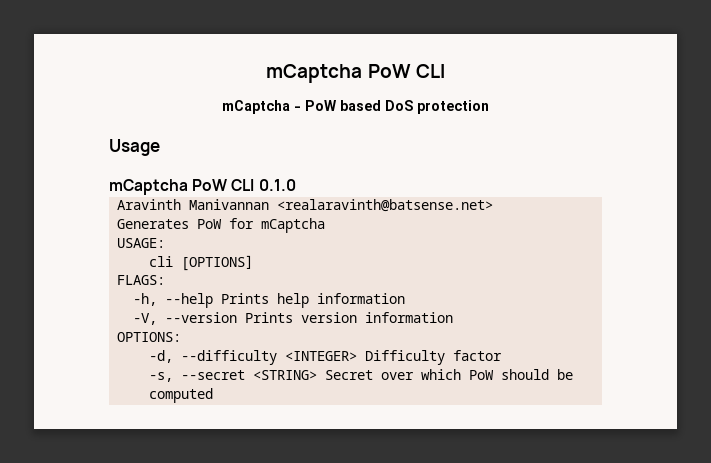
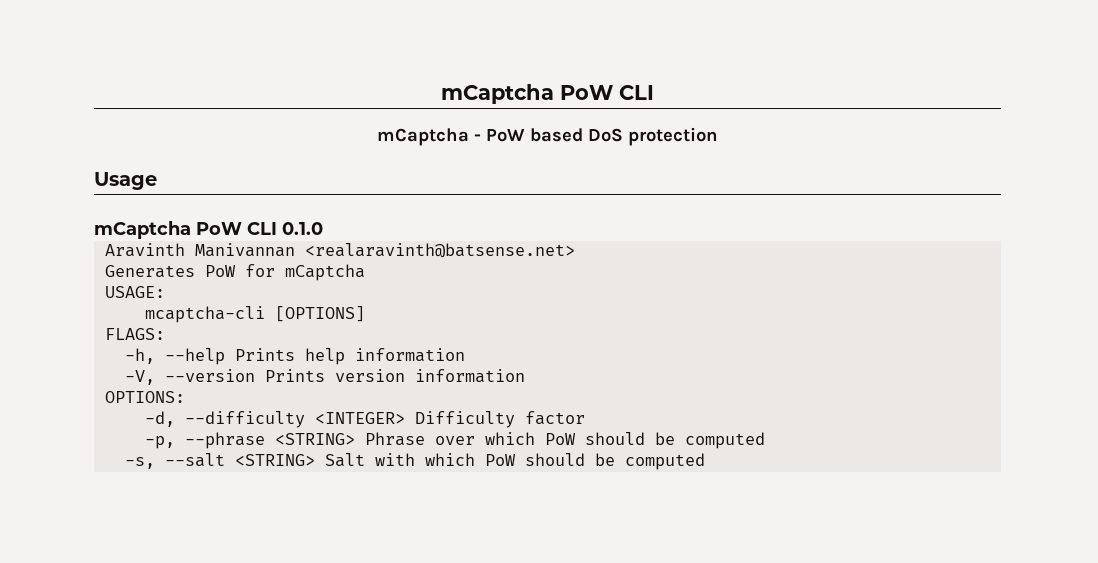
[149,256,174,267] cli -> [145,306,266,323] mcaptcha-cli
[149,370,374,382] -s, --secret <STRING> Secret -> [145,432,426,449] -p, --phrase <STRING> Phrase
(214, 395) none -> [125,453,706,470] // -s, --salt <STRING> Salt with which PoW should be computed

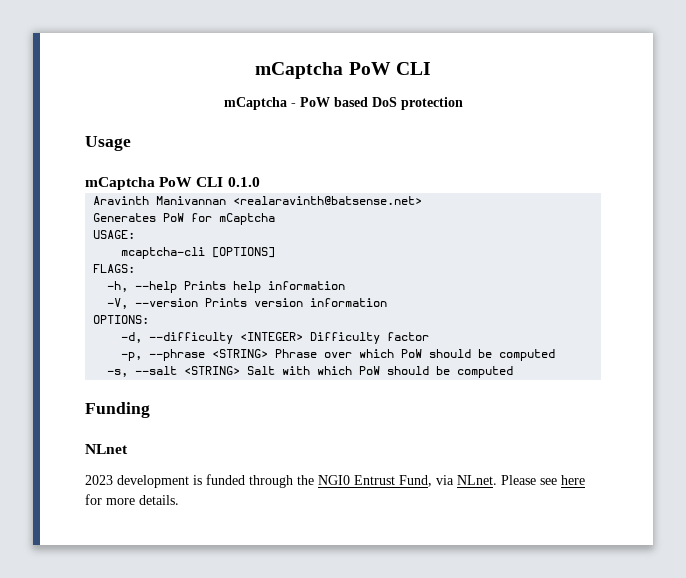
(706, 461) none -> [85,402,150,418] [85,444,128,454] [85,474,585,488] [85,494,179,505] // Funding // NLnet // 2023 development is funded through the NGI0 Entrust Fund, via NLnet. Please see here for more details.

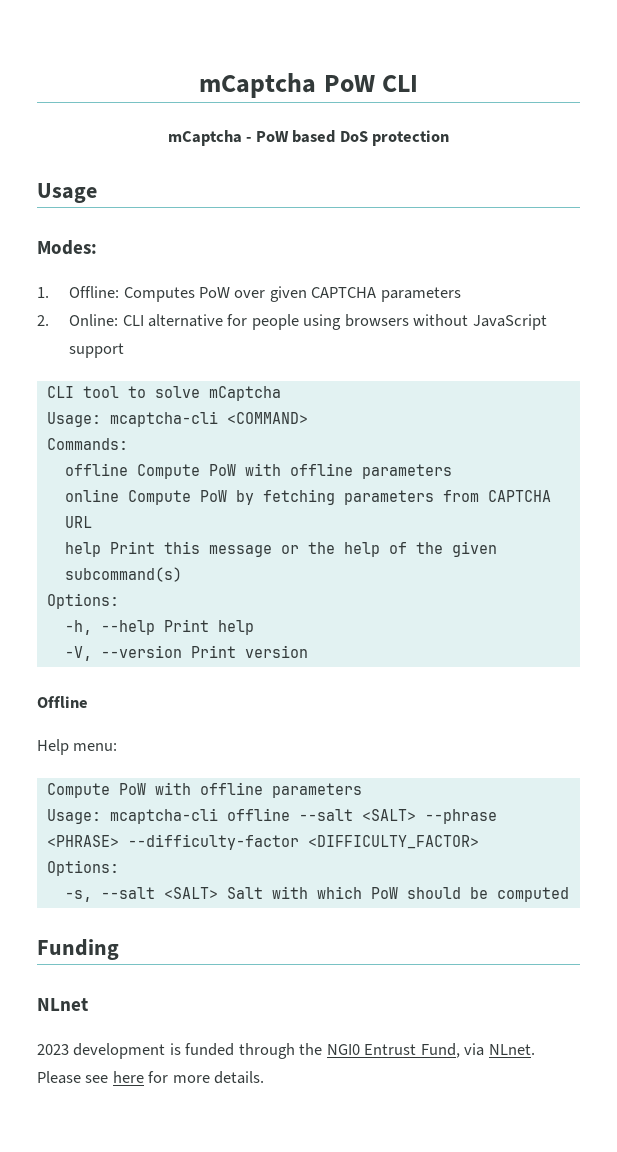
[85,177,260,190] [93,196,423,205] [93,213,276,225] [93,230,136,239] [121,247,276,259] [93,264,136,273] mCaptcha PoW CLI 0.1.0 // Aravinth Manivannan <realaravinth@batsense.net> // Generates PoW for mCaptcha // USAGE: // mcaptcha-cli [OPTIONS] // FLAGS: -> [37,240,97,255] [37,286,461,302] [37,314,547,330] [69,343,125,358] [46,386,281,401] [46,411,308,427] [46,438,128,450] [64,463,452,479] [64,489,551,505] [64,516,92,528] [64,541,497,557] [64,567,182,582] [46,593,119,609] Modes: // 1. Offline: Computes PoW over given CAPTCHA parameters // 2. Online: CLI alternative for people using browsers without JavaScript support // CLI tool to solve mCaptcha // Usage: mcaptcha-cli <COMMAND> // Commands: // offline Compute PoW with offline parameters // online Compute PoW by fetching parameters from CAPTCHA URL // help Print this message or the help of the given subcommand(s) // Options:
[184,281,346,293] Prints help information -> [163,619,254,635] Print help
[205,298,248,307] Prints -> [190,645,236,658] Print
[310,298,388,307] [93,315,150,324] [121,332,430,344] [121,349,556,361] information // OPTIONS: // -d, --difficulty <INTEGER> Difficulty factor // -p, --phrase <STRING> Phrase over which PoW should be computed -> [37,696,88,708] [37,739,118,755] [46,782,362,798] [46,808,497,824] [46,834,479,850] [46,860,119,876] // Offline // Help menu: // Compute PoW with offline parameters // Usage: mcaptcha-cli offline --salt <SALT> --phrase <PHRASE> --difficulty-factor <DIFFICULTY_FACTOR> // Options:
[184,366,241,375] <STRING> -> [163,887,218,899] <SALT>

